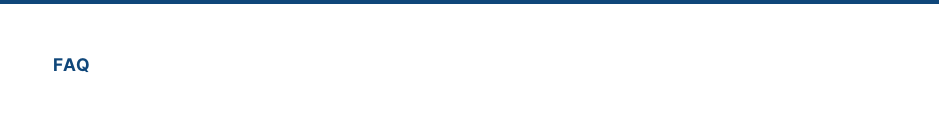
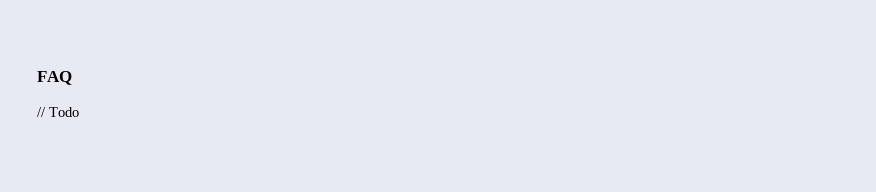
(90, 65) none -> [37,107,79,117] // // Todo

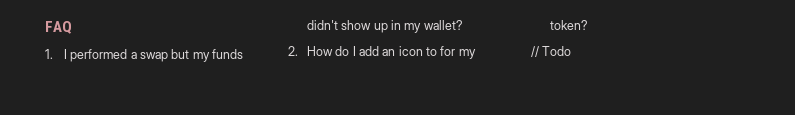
(72, 78) none -> [45,49,244,62] [306,20,463,33] [288,46,476,59] [549,20,588,30] // 1. I performed a swap but my funds didn't show up in my wallet? // 2. How do I add an icon to for my token?

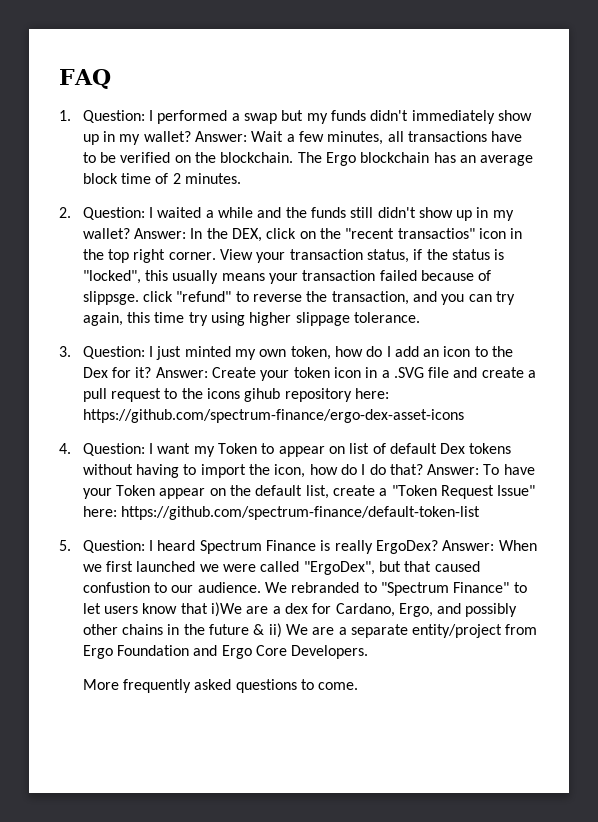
(53, 54) none -> [82,110,145,123] Question:
[341,20,463,33] [288,46,333,56] show up in my wallet? // 2. How -> [411,110,532,124] [82,131,523,145] [82,152,534,166] [82,173,241,184] [59,207,514,221] [82,228,523,242] [82,249,505,263] [82,270,492,284] [82,291,515,305] [82,312,420,326] [59,346,363,360] immediately show up in my wallet? Answer: Wait a few minutes, all transactions have to be verified on the blockchain. The Ergo blockchain has an average block time of 2 minutes. // 2. Question: I waited a while and the funds still didn't show up in my wallet? Answer: In the DEX, click on the "recent transactios" icon in the top right corner. View your transaction status, if the status is "locked", this usually means your transaction failed because of slippsge. click "refund" to reverse the transaction, and you can try again, this time try using higher slippage tolerance. // 3. Question: I just minted my own token, how
[440,46,476,59] [549,20,588,30] [531,46,572,57] for my token? // // Todo -> [492,346,514,357] [82,367,537,381] [82,388,389,402] [82,409,464,423] [59,443,512,457] [82,464,535,478] [82,485,536,499] [82,506,480,520] [59,540,537,554] [82,561,480,575] [82,582,527,596] [82,602,518,617] [82,623,538,638] [82,645,369,659] [82,679,359,693] the Dex for it? Answer: Create your token icon in a .SVG file and create a pull request to the icons gihub repository here: https://github.com/spectrum-finance/ergo-dex-asset-icons // 4. Question: I want my Token to appear on list of default Dex tokens without having to import the icon, how do I do that? Answer: To have your Token appear on the default list, create a "Token Request Issue" here: https://github.com/spectrum-finance/default-token-list // 5. Question: I heard Spectrum Finance is really ErgoDex? Answer: When we first launched we were called "ErgoDex", but that caused confustion to our audience. We rebranded to "Spectrum Finance" to let users know that i)We are a dex for Cardano, Ergo, and possibly other chains in the future & ii) We are a separate entity/project from Ergo Foundation and Ergo Core Developers. // More frequently asked questions to come.

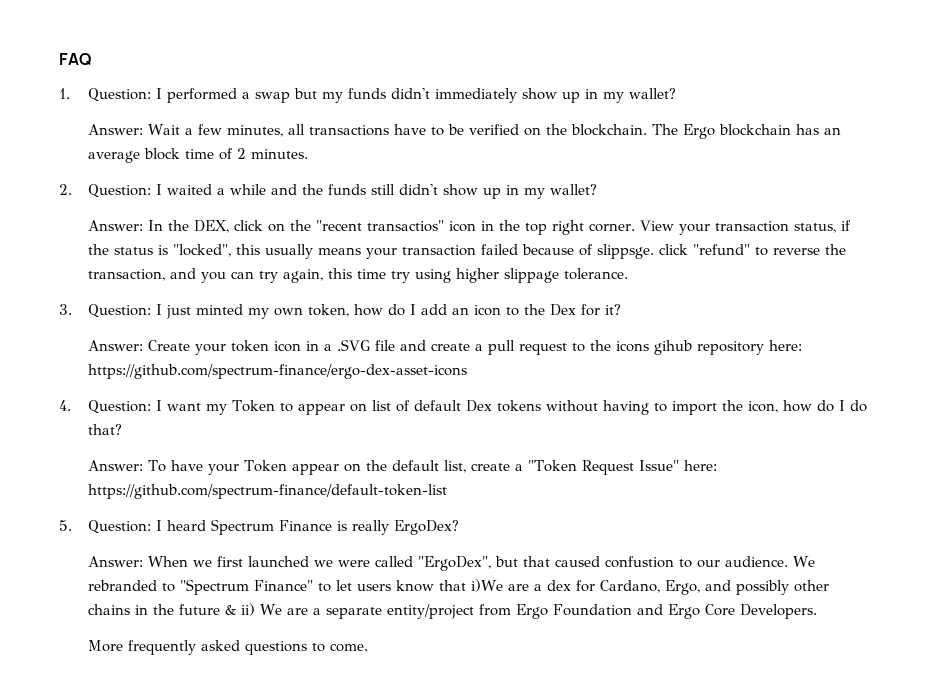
(191, 136) none -> (676, 93) //
(130, 233) none -> (597, 189) //
(152, 372) none -> (621, 309) //
(423, 469) none -> (122, 429) //
(438, 547) none -> (459, 527) //

